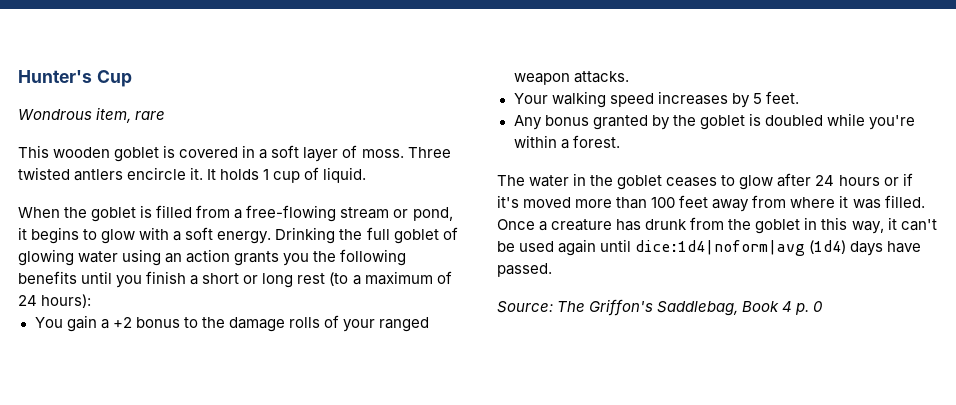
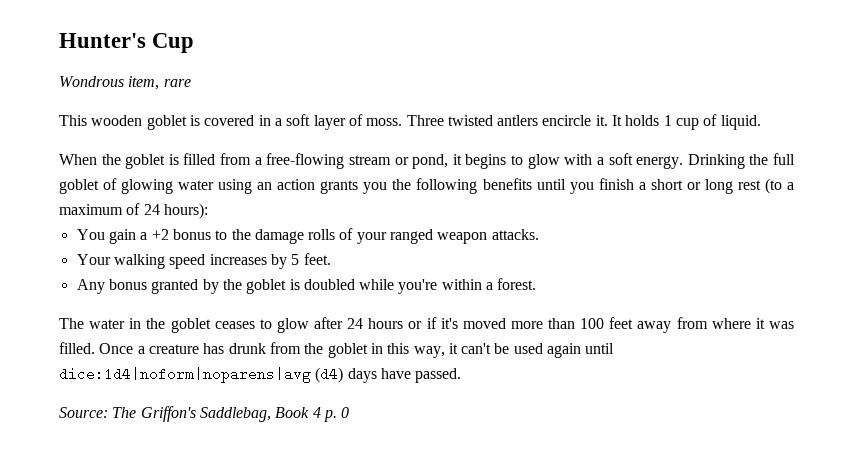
[635,240,847,256] dice:1d4|noform|avg (1d4) -> [59,367,344,383] dice:1d4|noform|noparens|avg (d4)

